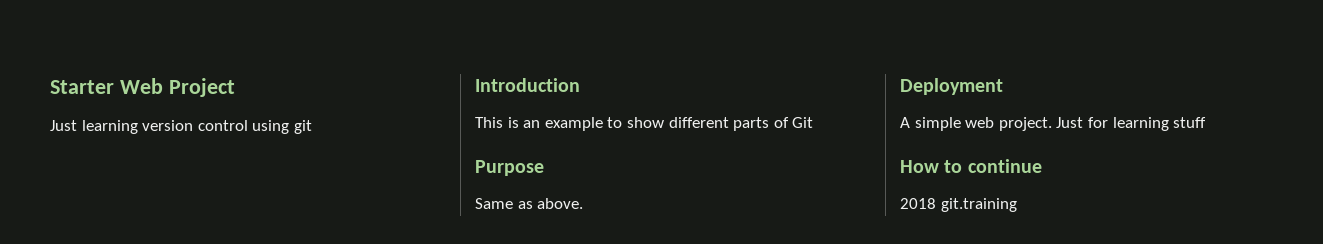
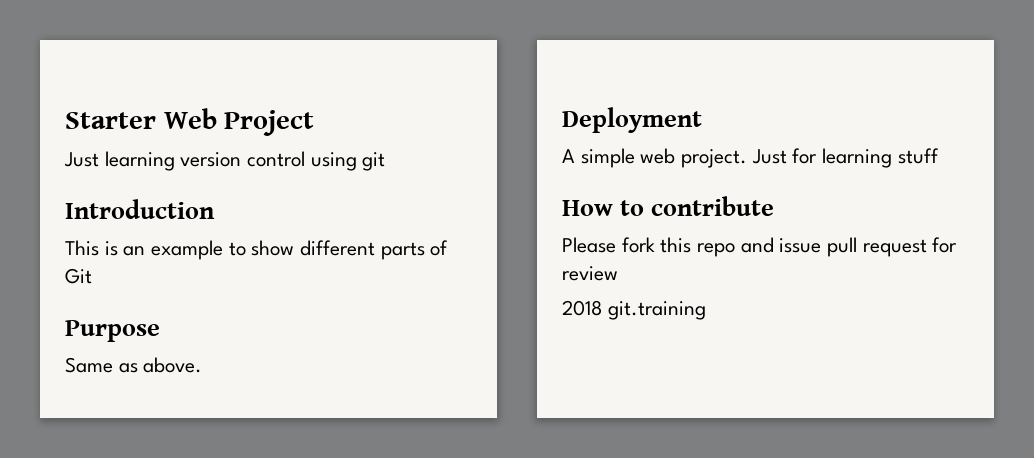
[967,159,1042,173] continue -> [651,196,775,216] [562,237,958,257] [562,266,618,281] contribute // Please fork this repo and issue pull request for review

